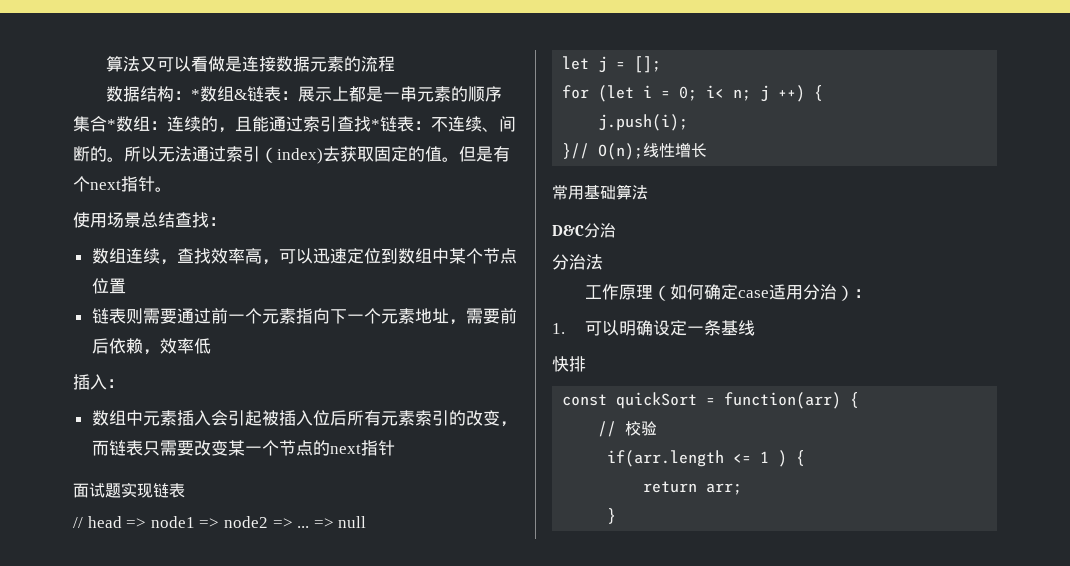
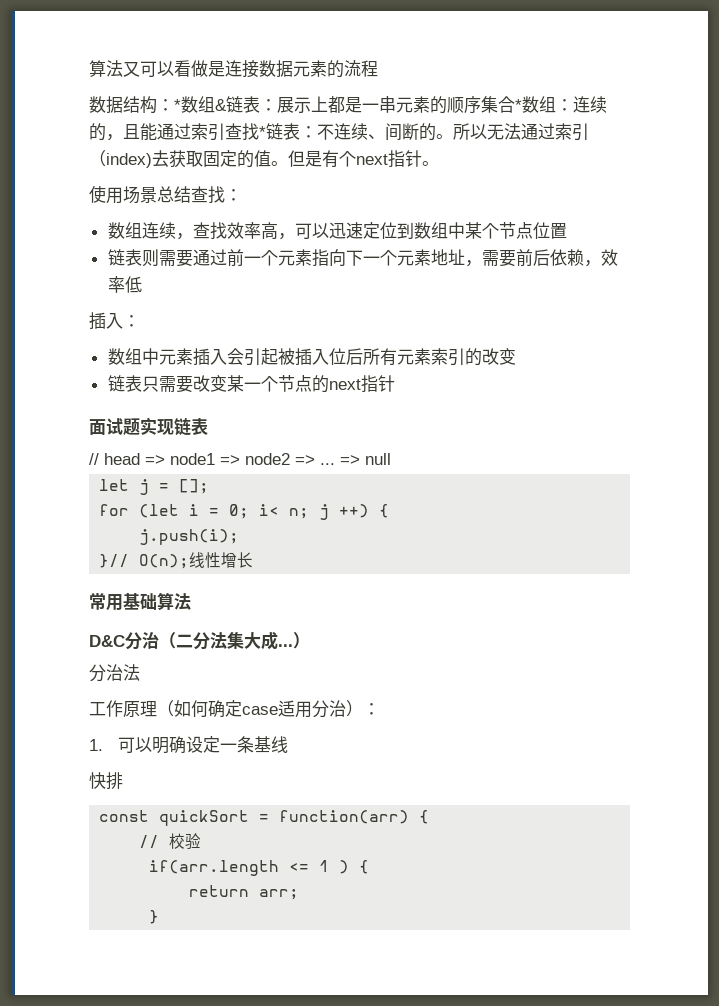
[499,421,517,427] [91,440,109,456] ，而 -> (516, 356) //
(616, 230) none -> [159,631,310,650] （二分法集大成...）

